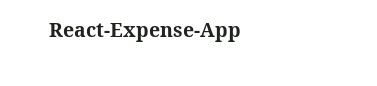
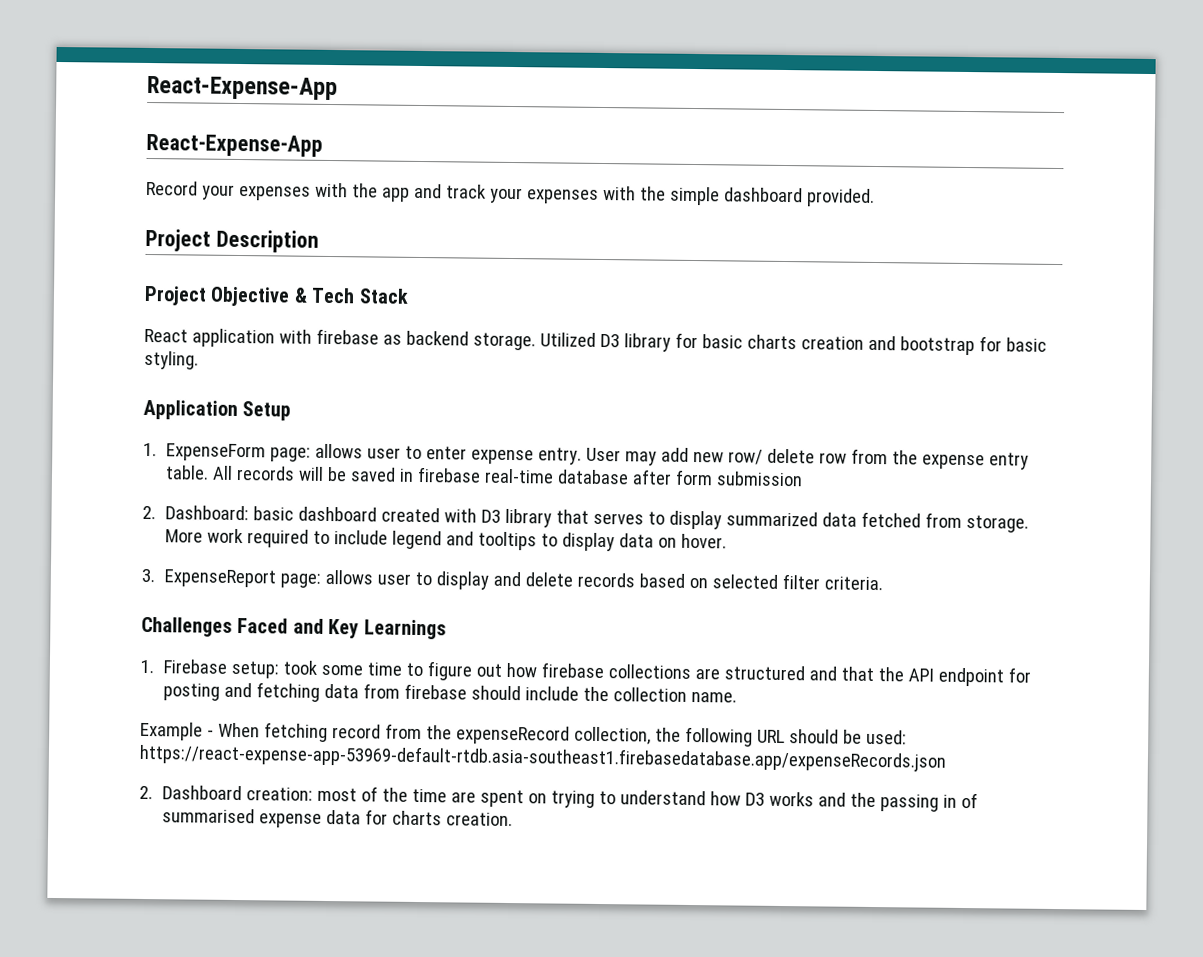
[49,23,241,42] React-Expense-App -> [147,75,338,101] [146,133,323,157] [146,180,875,207] [145,228,319,253] [144,285,409,307] [144,328,1047,356] [144,350,199,370] [143,399,292,421] [143,442,1030,470] [165,465,804,487] [142,505,1030,533] [165,528,728,552] [141,568,884,591] [141,616,447,640] [140,659,1032,687] [163,682,738,703] [140,721,907,747] [139,743,947,772] [139,785,979,812] [162,808,514,828] React-Expense-App // React-Expense-App // Record your expenses with the app and track your expenses with the simple dashboard provided. // Project Description // Project Objective & Tech Stack // React application with firebase as backend storage. Utilized D3 library for basic charts creation and bootstrap for basic styling. // Application Setup // 1. ExpenseForm page: allows user to enter expense entry. User may add new row/ delete row from the expense entry table. All records will be saved in firebase real-time database after form submission // 2. Dashboard: basic dashboard created with D3 library that serves to display summarized data fetched from storage. More work required to include legend and tooltips to display data on hover. // 3. ExpenseReport page: allows user to display and delete records based on selected filter criteria. // Challenges Faced and Key Learnings // 1. Firebase setup: took some time to figure out how firebase collections are structured and that the API endpoint for posting and fetching data from firebase should include the collection name. // Example - When fetching record from the expenseRecord collection, the following URL should be used: https://react-expense-app-53969-default-rtdb.asia-southeast1.firebasedatabase.app/expenseRecords.json // 2. Dashboard creation: most of the time are spent on trying to understand how D3 works and the passing in of summarised expense data for charts creation.

